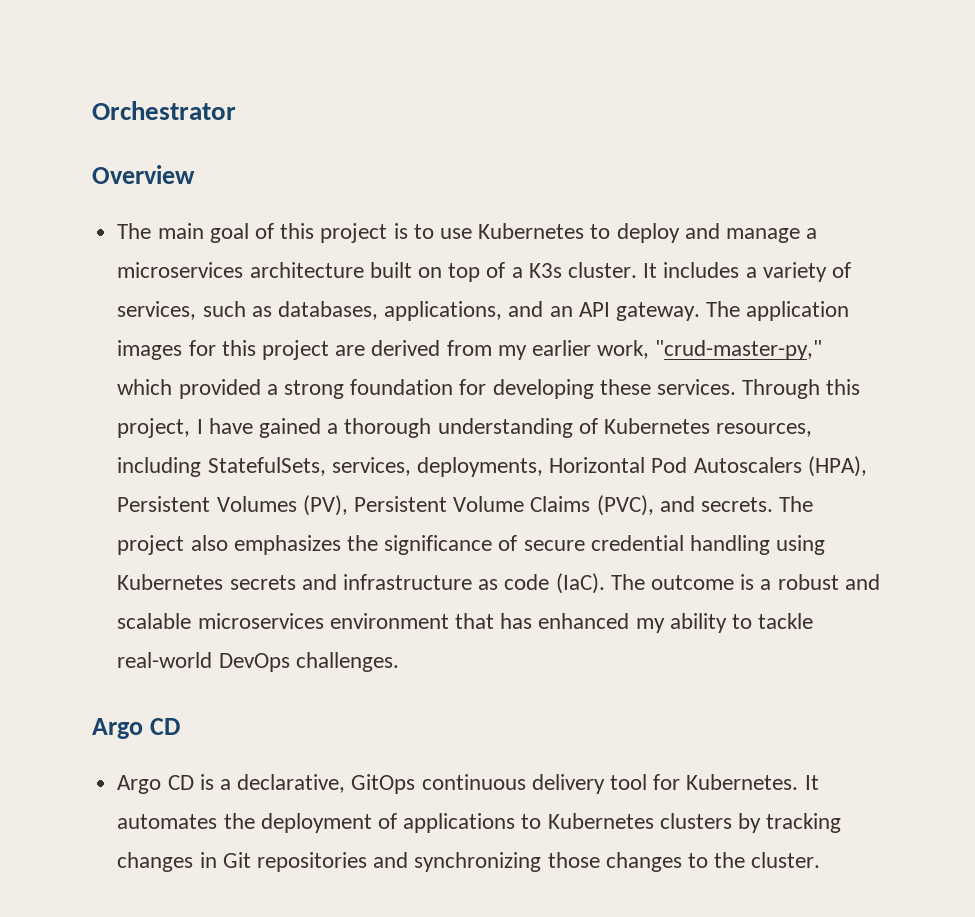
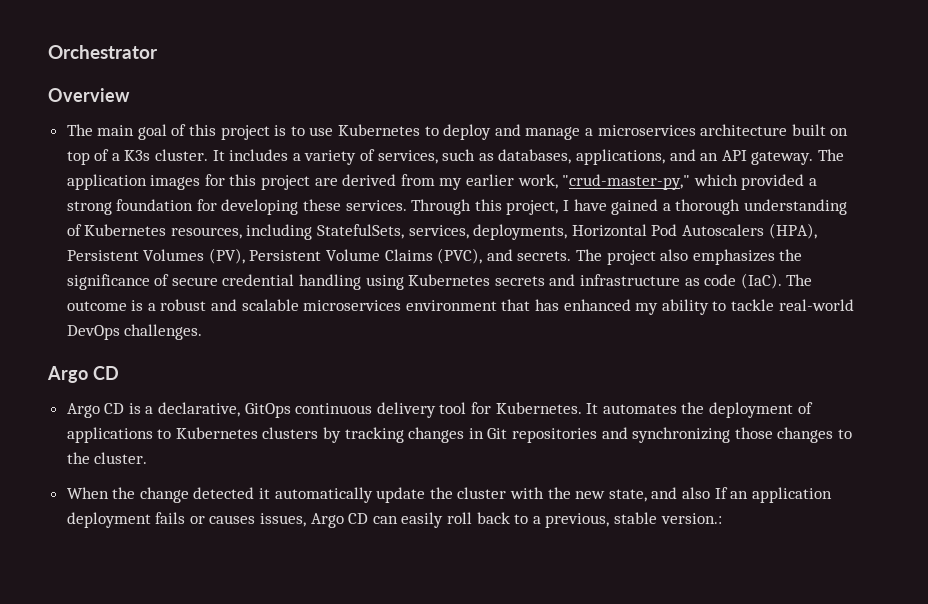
(821, 860) none -> [66,487,832,503] [66,512,722,528] // When the change detected it automatically update the cluster with the new state, and also If an application deployment fails or causes issues, Argo CD can easily roll back to a previous, stable version.:

